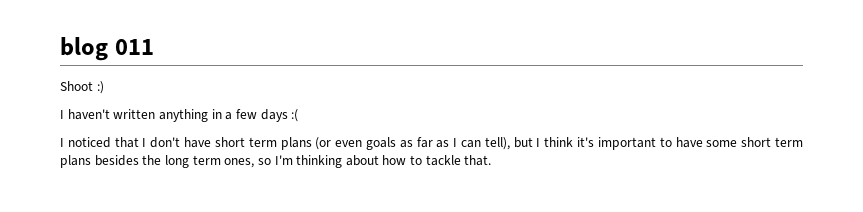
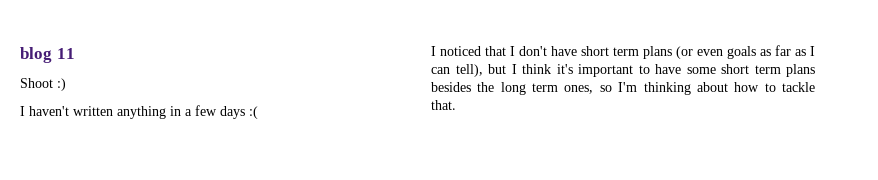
[114,39,154,55] 011 -> [56,48,75,59] 11

